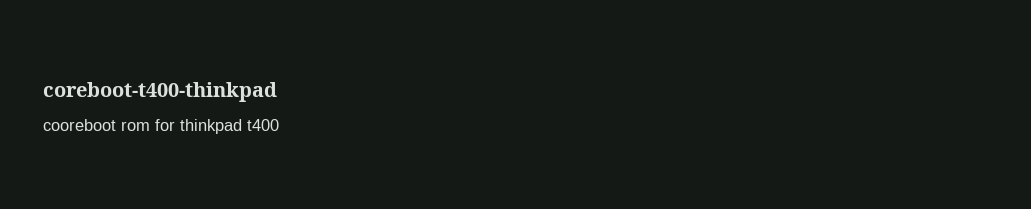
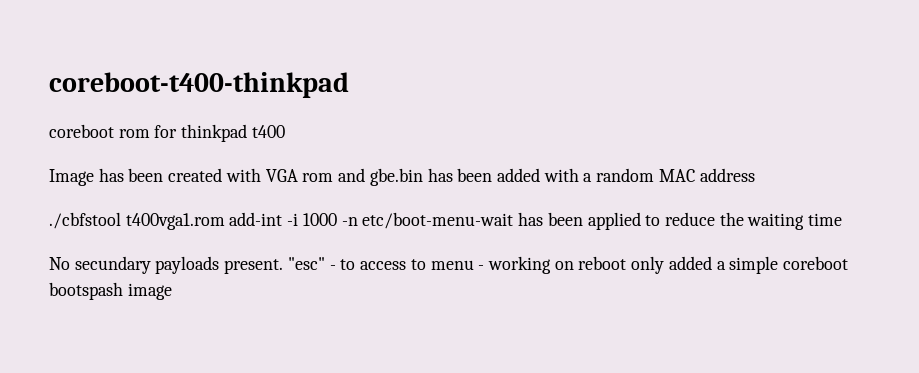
[43,119,116,131] cooreboot -> [49,124,114,138] coreboot
(279, 125) none -> [49,168,755,186] [49,212,843,230] [49,256,849,274] [49,282,172,300] // Image has been created with VGA rom and gbe.bin has been added with a random MAC address // ./cbfstool t400vga1.rom add-int -i 1000 -n etc/boot-menu-wait has been applied to reduce the waiting time // No secundary payloads present. "esc" - to access to menu - working on reboot only added a simple coreboot bootspash image

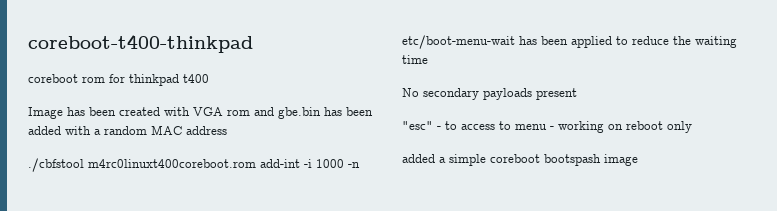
[125,213,225,230] t400vga1.rom -> [88,159,256,168] m4rc0linuxt400coreboot.rom
[74,256,284,274] secundary payloads present. -> [423,88,577,100] secondary payloads present //
(665, 265) none -> (692, 127) //

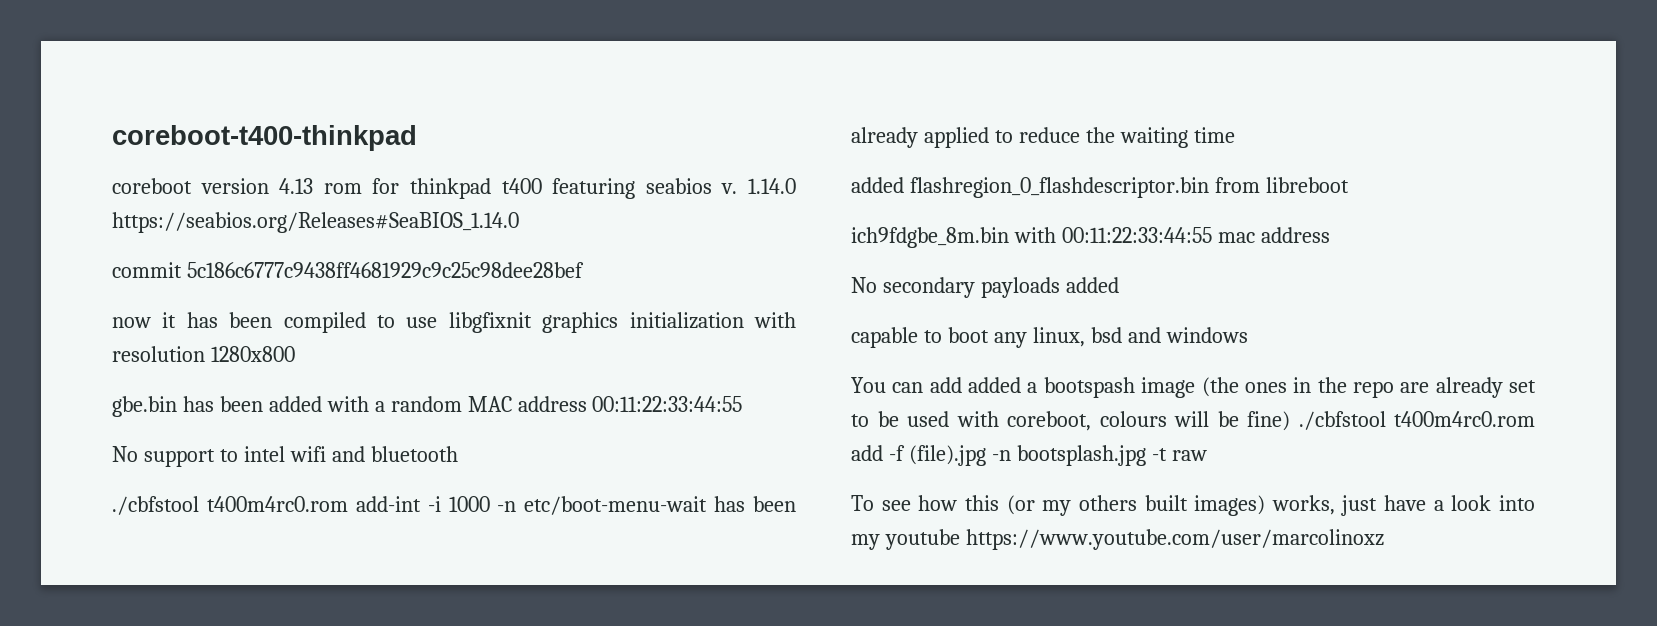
(78, 78) none -> [200,178,314,194] version 4.13
[28,107,274,119] // Image has been created with VGA rom and -> [552,178,797,199] [112,212,519,233] [112,262,584,278] [112,312,796,333] [112,346,295,362] featuring seabios v. 1.14.0 https://seabios.org/Releases#SeaBIOS_1.14.0 // commit 5c186c6777c9438ff4681929c9c25c98dee28bef // now it has been compiled to use libgfixnit graphics initialization with resolution 1280x800 //
[28,158,256,172] // ./cbfstool m4rc0linuxt400coreboot.rom -> [592,396,743,412] [112,446,458,467] [112,496,348,515] 00:11:22:33:44:55 // No support to intel wifi and bluetooth // ./cbfstool t400m4rc0.rom
(568, 40) none -> [851,127,918,148] already
[402,88,577,100] [402,121,692,133] [402,154,638,166] No secondary payloads present // "esc" - to access to menu - working on reboot only // added a simple coreboot bootspash image -> [851,177,1349,198] [851,227,1330,248] [851,277,1119,298] [851,327,1248,348] [851,377,1536,398] [851,411,1535,431] [851,445,1207,466] [851,495,1535,516] [851,529,1384,550] added flashregion_0_flashdescriptor.bin from libreboot // ich9fdgbe_8m.bin with 00:11:22:33:44:55 mac address // No secondary payloads added // capable to boot any linux, bsd and windows // You can add added a bootspash image (the ones in the repo are already set to be used with coreboot, colours will be fine) ./cbfstool t400m4rc0.rom add -f (file).jpg -n bootsplash.jpg -t raw // To see how this (or my others built images) works, just have a look into my youtube https://www.youtube.com/user/marcolinoxz

